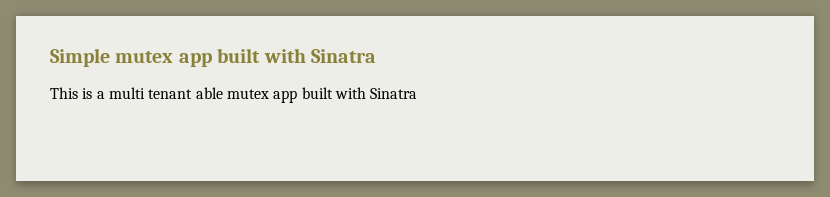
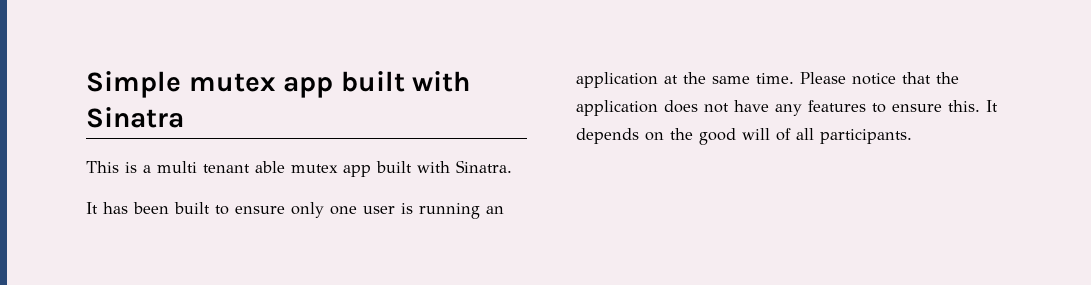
[370,88,418,99] Sinatra -> [456,160,512,173] [86,202,504,219] [576,72,959,88] [576,100,998,116] [576,128,912,145] Sinatra. // It has been built to ensure only one user is running an application at the same time. Please notice that the application does not have any features to ensure this. It depends on the good will of all participants.

